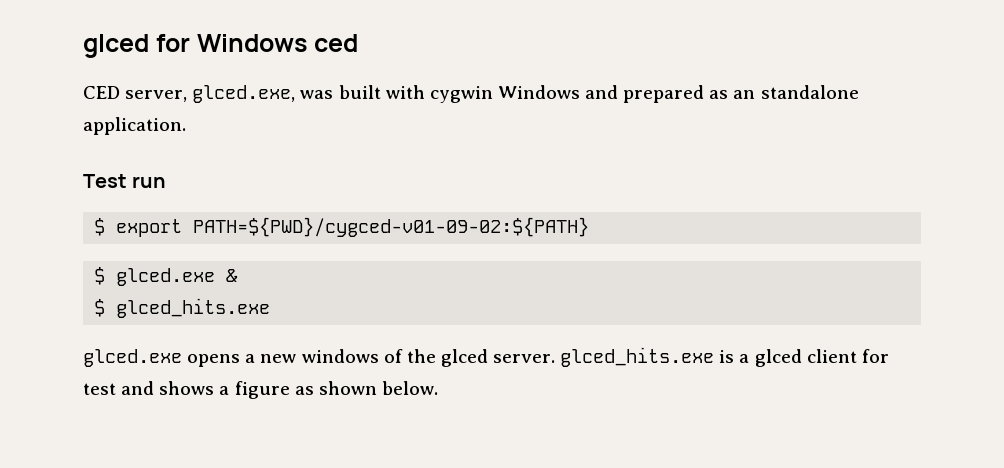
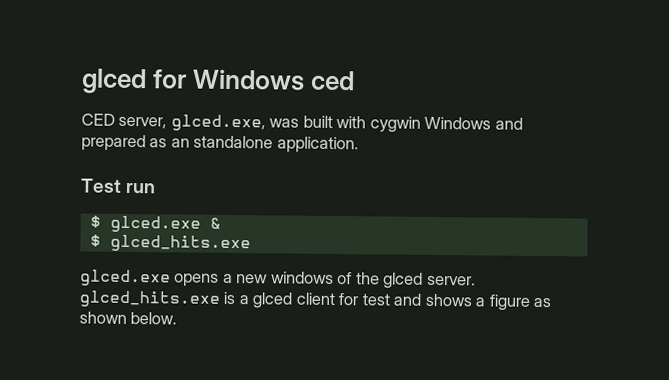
[94,217,590,237] // $ export PATH=${PWD}/cygced-v01-09-02:${PATH} -> (157, 188) none

